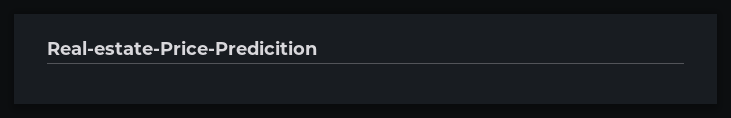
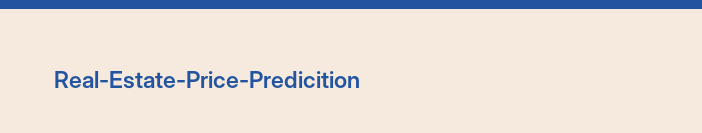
[47,40,317,55] Real-estate-Price-Predicition -> [54,71,360,89] Real-Estate-Price-Predicition

